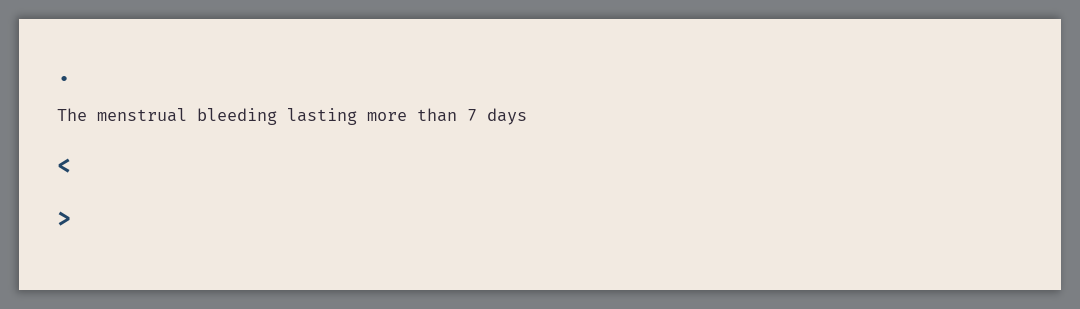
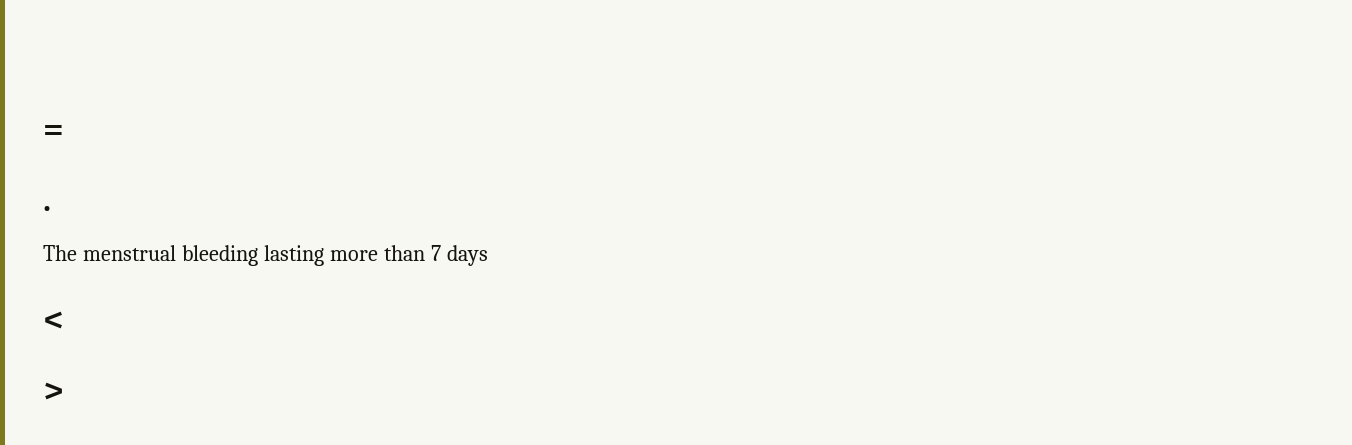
(57, 78) none -> [43,125,64,140] = //

